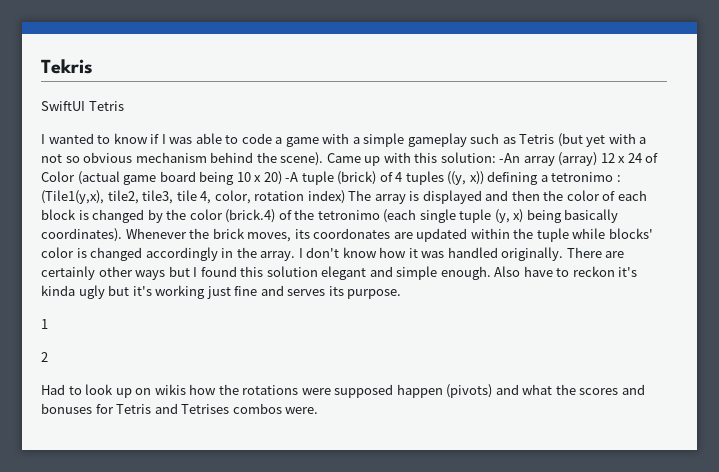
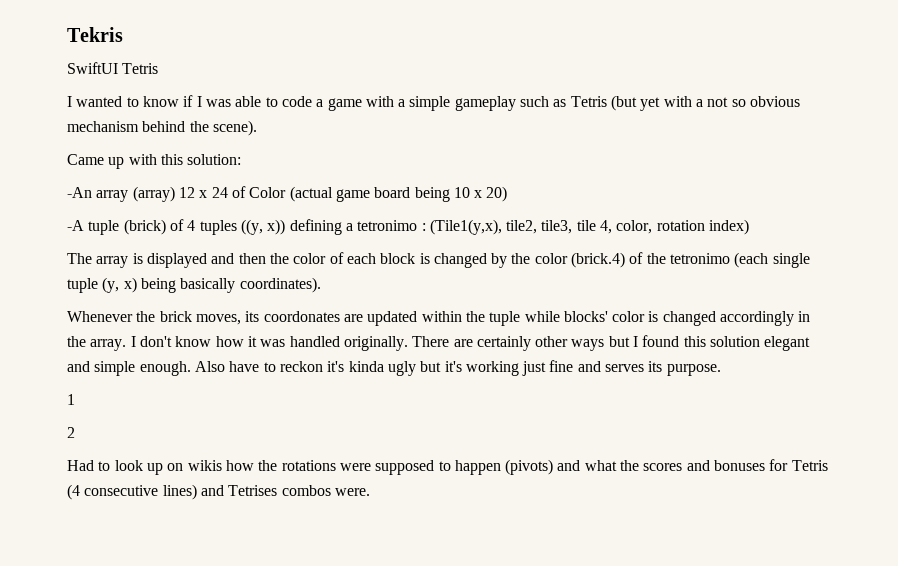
(324, 159) none -> (257, 128) //
(496, 157) none -> (242, 159) //
(282, 178) none -> (508, 194) //
(345, 197) none -> (750, 227) //
(122, 235) none -> (321, 285) //
(394, 391) none -> [438,461,451,471] to
(152, 409) none -> [67,484,197,500] (4 consecutive lines)

